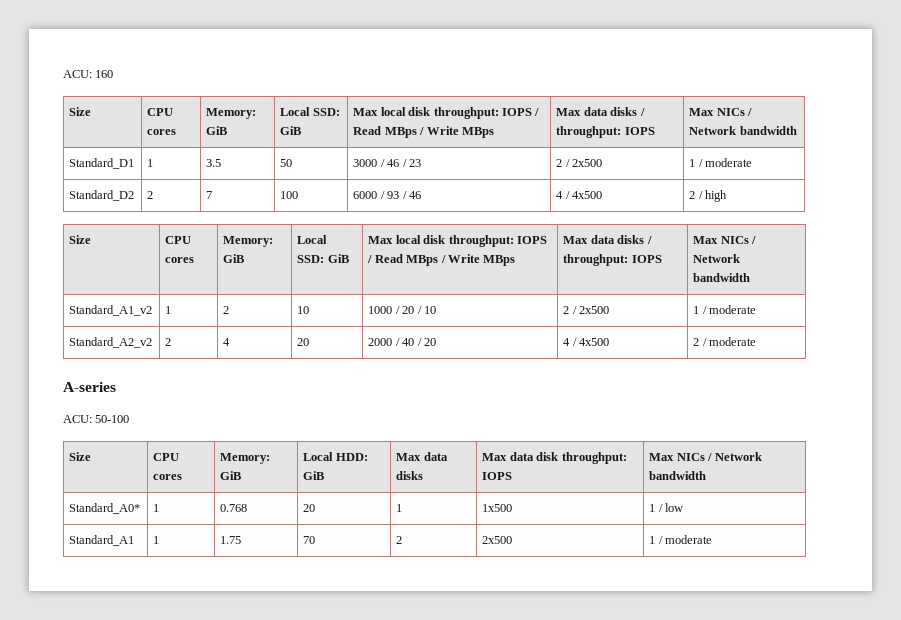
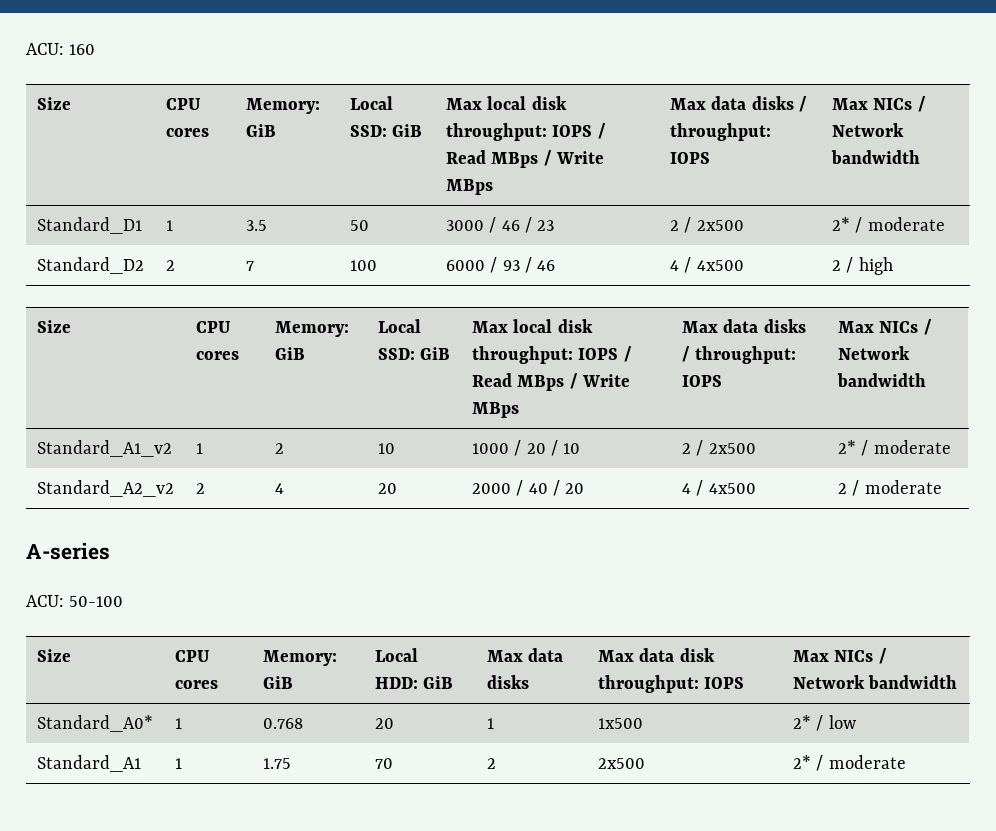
[689,159,696,167] 1 -> [831,217,850,231] 2*
[693,306,700,314] 1 -> [837,440,856,454] 2*
[649,504,656,512] 1 -> [792,715,811,729] 2*
[649,536,656,544] 1 -> [792,755,811,769] 2*

